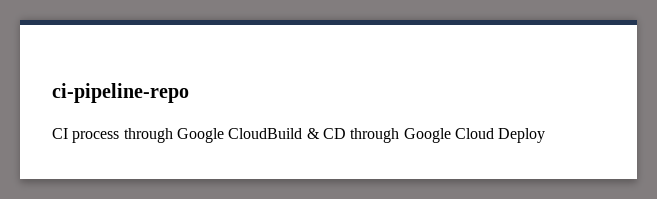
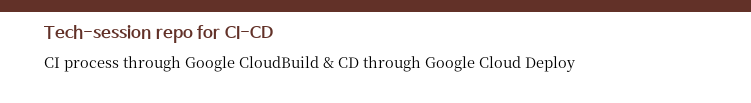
[52,83,189,103] ci-pipeline-repo -> [44,25,273,43] Tech-session repo for CI-CD

